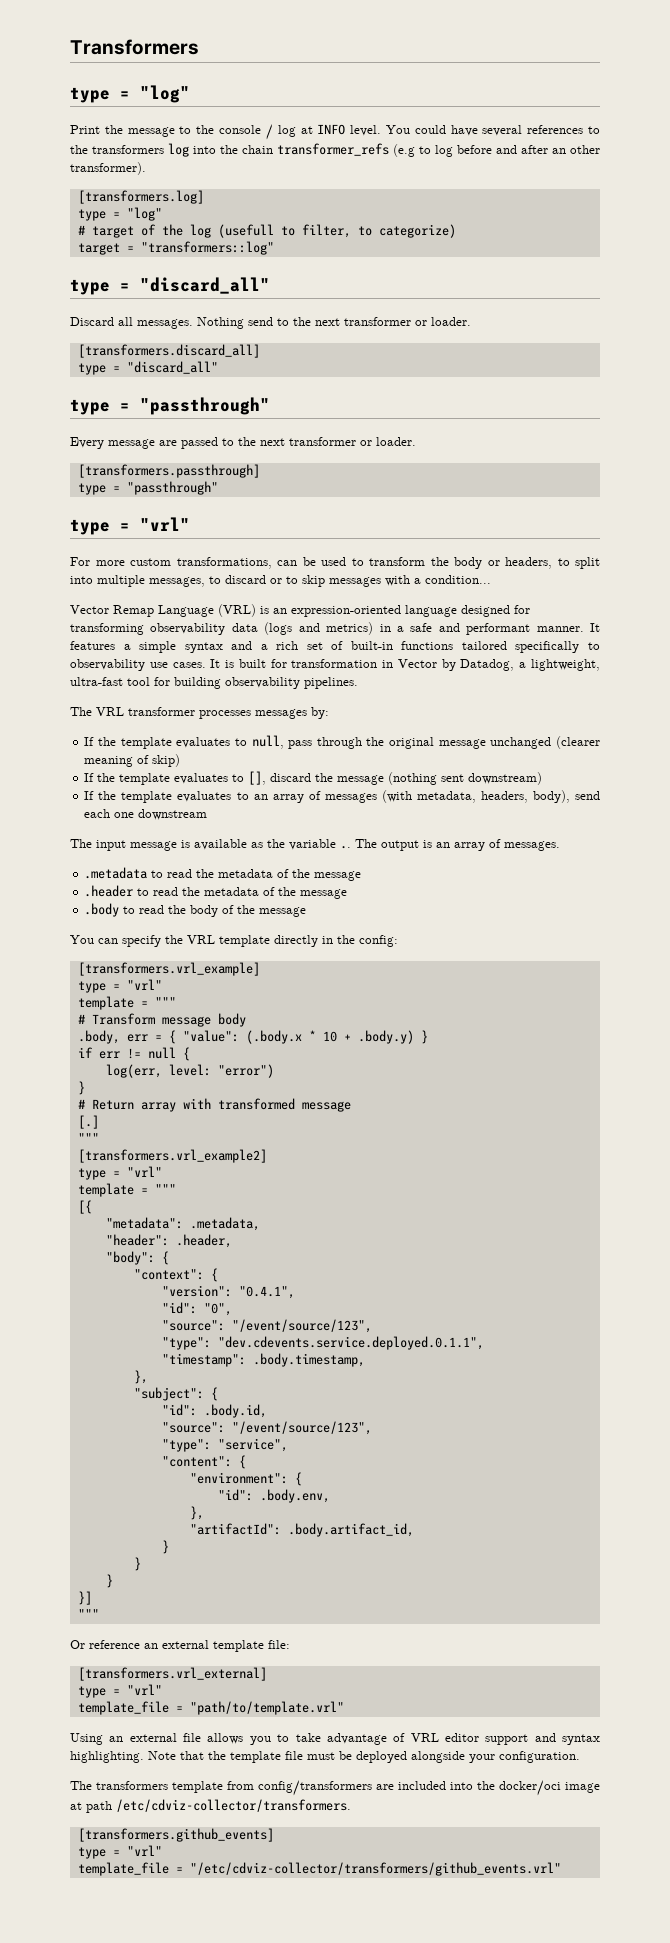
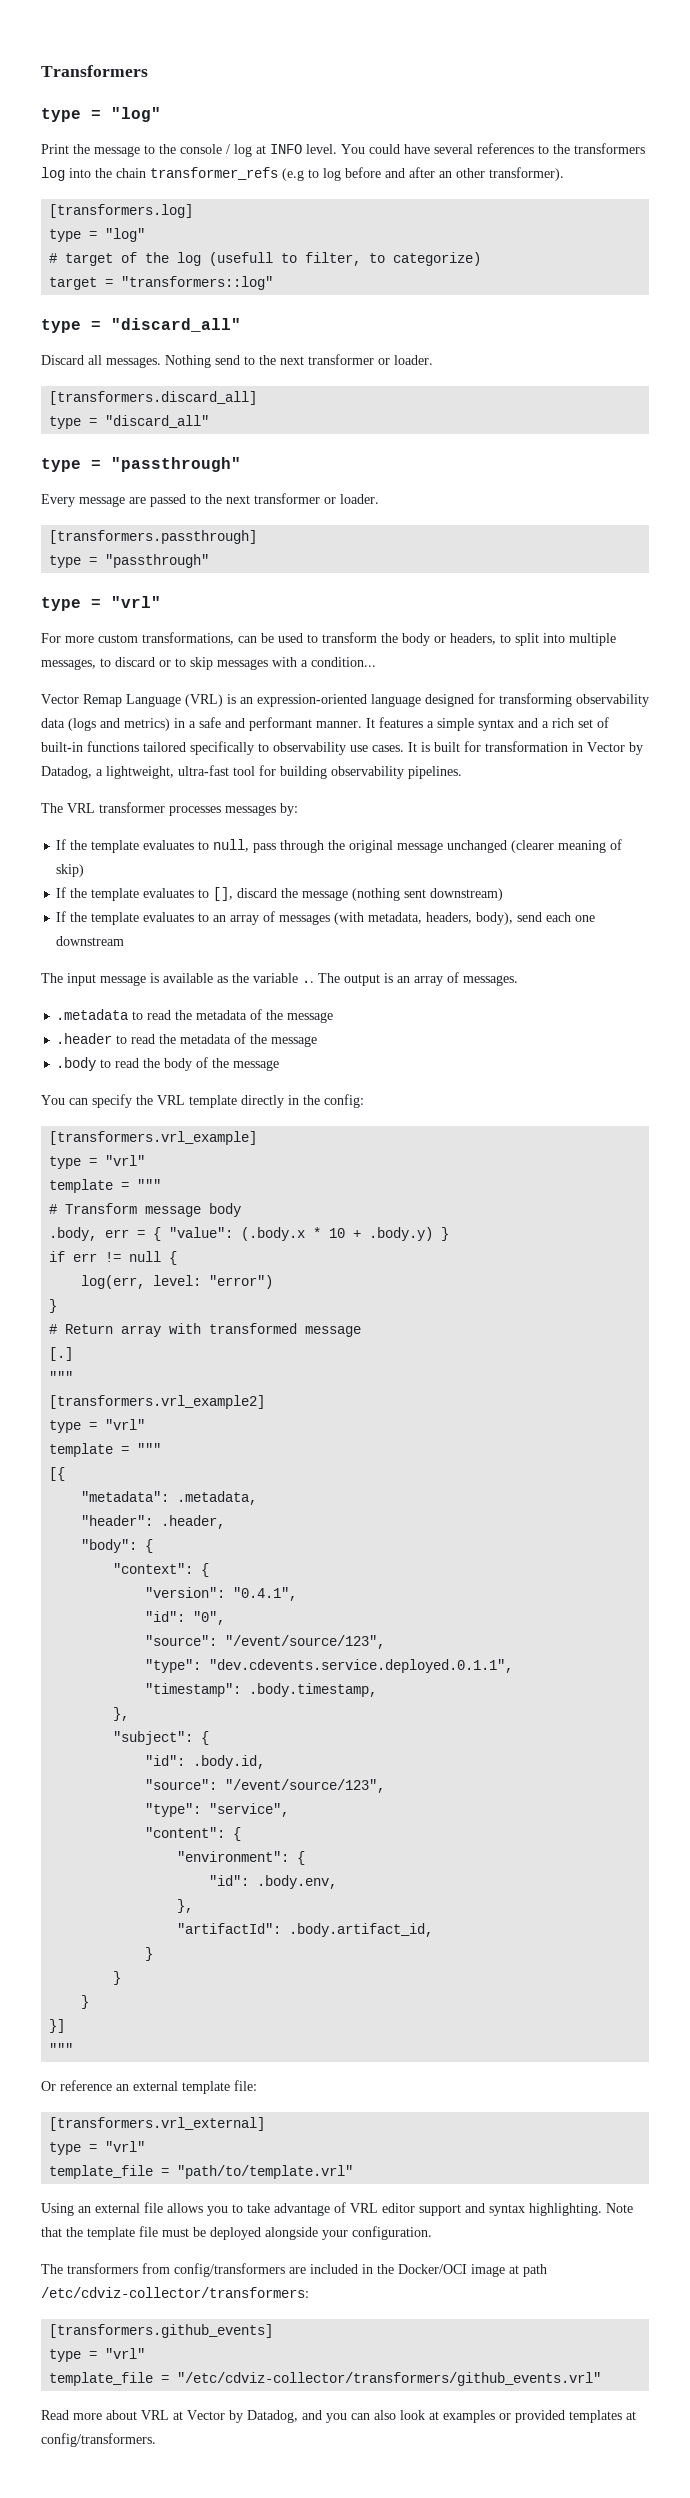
[172,1781,223,1793] template -> (138, 2268) none
[450,1780,561,1796] into the docker/oci -> [362,2264,467,2274] in the Docker/OCI
[116,1799,351,1812] /etc/cdviz-collector/transformers. -> [41,2287,309,2298] /etc/cdviz-collector/transformers:
(561, 1869) none -> [41,2410,636,2423] [41,2433,156,2447] // Read more about VRL at Vector by Datadog, and you can also look at examples or provided templates at config/transformers.

